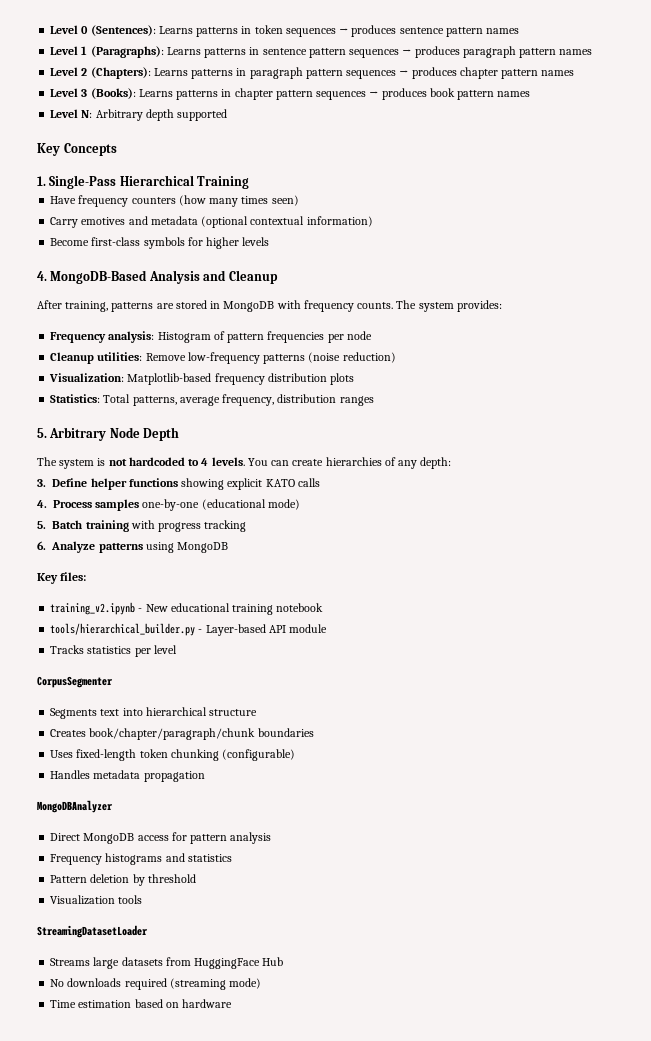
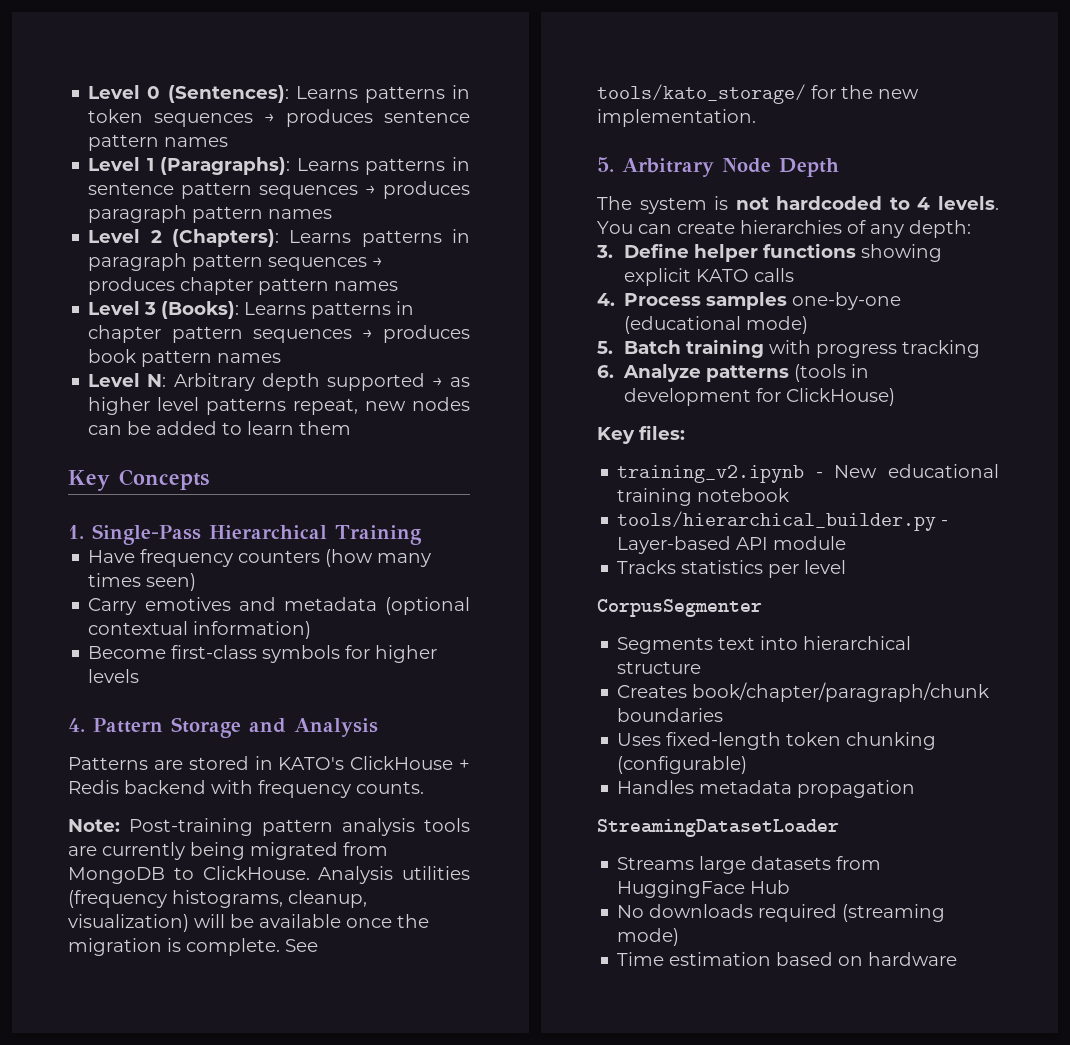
(228, 115) none -> [431,377,470,387] [88,397,470,415] [88,421,352,435] → as higher level patterns repeat, new nodes can be added to learn them
[50,270,278,284] [37,300,502,312] [50,331,372,343] [50,352,396,364] [49,373,355,385] [50,394,374,406] MongoDB-Based Analysis and Cleanup // After training, patterns are stored in MongoDB with frequency counts. The system provides: // Frequency analysis: Histogram of pattern frequencies per node // Cleanup utilities: Remove low-frequency patterns (noise reduction) // Visualization: Matplotlib-based frequency distribution plots // Statistics: Total patterns, average frequency, distribution ranges -> [93,717,378,738] [68,756,470,770] [68,780,424,798] [68,818,470,836] [68,842,388,860] [68,866,470,884] [68,890,367,908] [68,914,429,932] [68,938,318,956] [597,84,919,104] [597,109,756,127] Pattern Storage and Analysis // Patterns are stored in KATO's ClickHouse + Redis backend with frequency counts. // Note: Post-training pattern analysis tools are currently being migrated from MongoDB to ClickHouse. Analysis utilities (frequency histograms, cleanup, visualization) will be available once the migration is complete. See tools/kato_storage/ for the new implementation.
[145,542,229,553] using MongoDB -> [793,364,869,382] [623,388,895,406] (tools in development for ClickHouse)
[37,800,113,813] [50,832,272,844] [50,853,232,865] [50,874,196,886] [50,895,143,905] // MongoDBAnalyzer // Direct MongoDB access for pattern analysis // Frequency histograms and statistics // Pattern deletion by threshold // Visualization tools -> (916, 789) none

